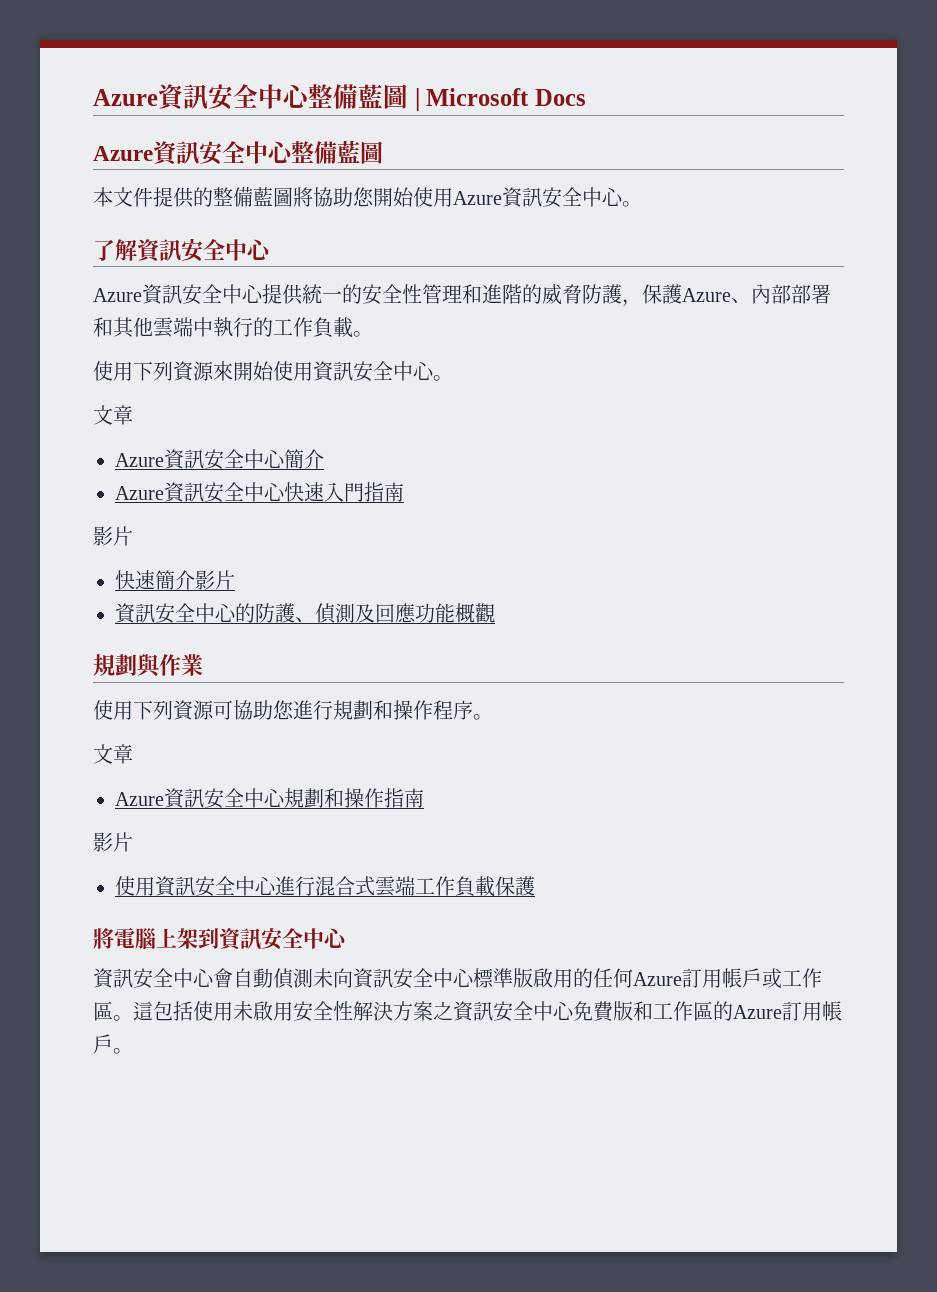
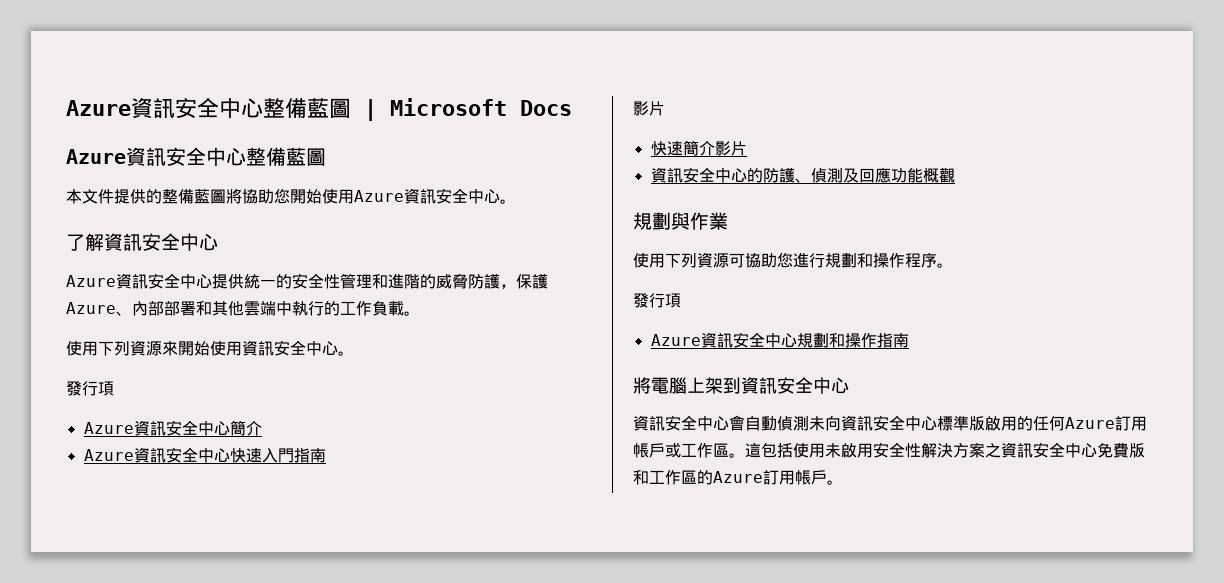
[93,405,133,425] 文章 -> [66,381,114,396] 發行項
[93,744,133,764] 文章 -> [633,293,681,308] 發行項
[93,832,133,852] [115,876,535,897] // 影片 // 使用資訊安全中心進行混合式雲端工作負載保護 -> (909, 340) none

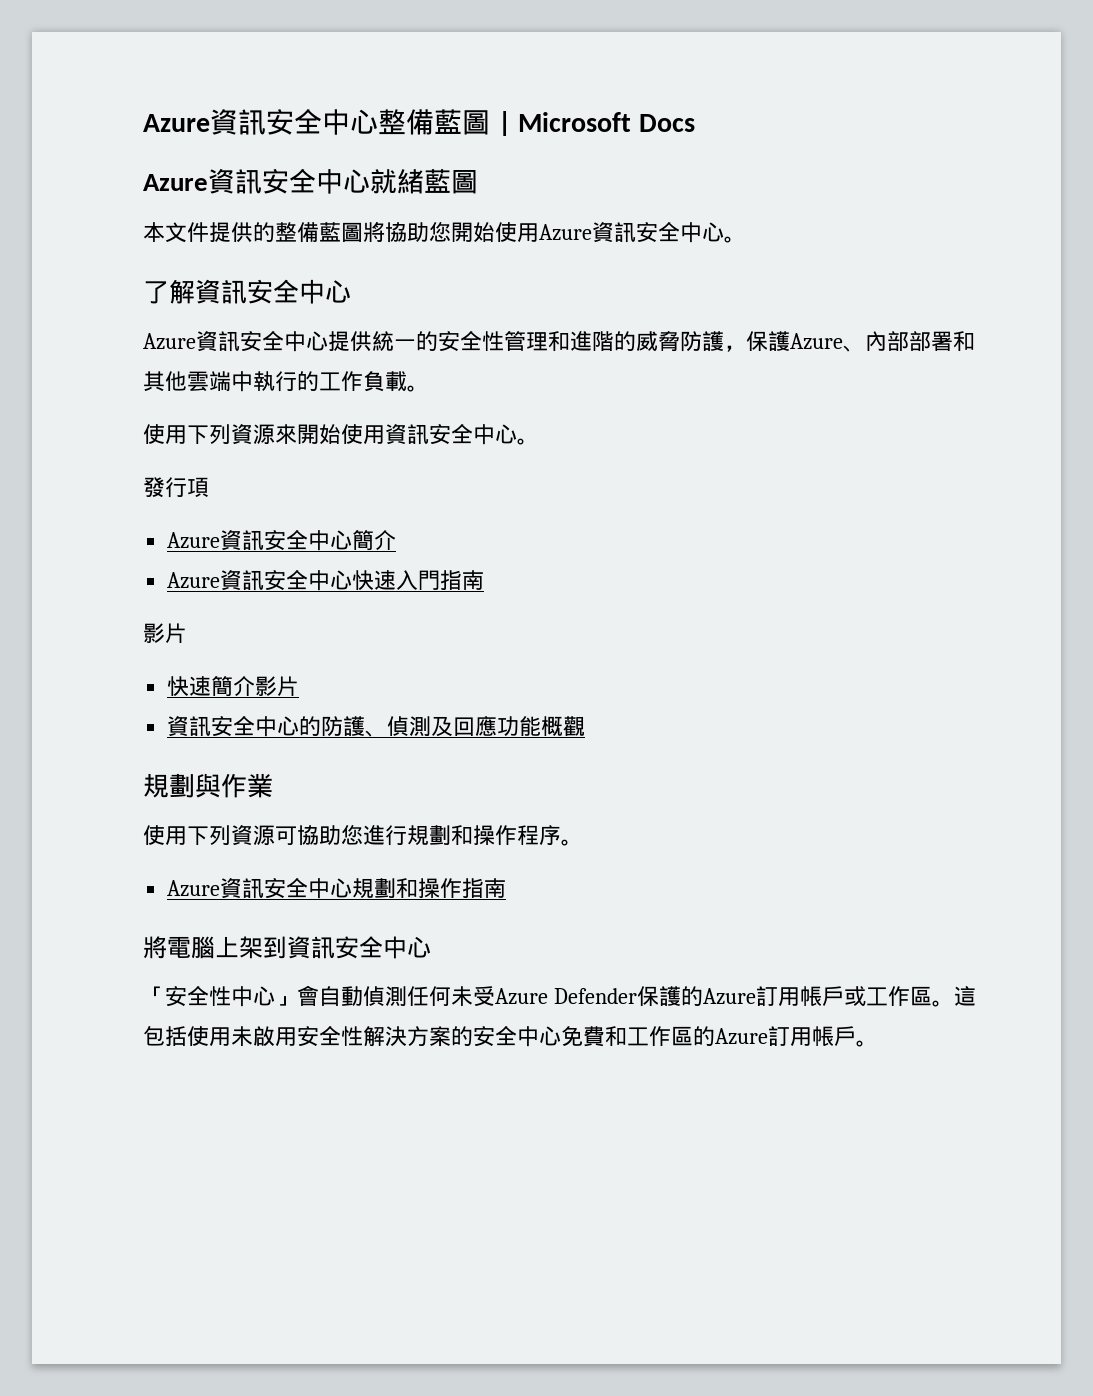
[246,147,286,166] 整備 -> [370,169,424,194] 就緒
[633,293,681,308] // 發行項 -> (583, 842) none
[633,415,1065,431] 資訊安全中心會自動偵測未向資訊安全中心標準版啟用的任何 -> [143,985,703,1007] 「安全性中心」會自動偵測任何未受Azure Defender保護的
[985,442,1033,458] 之資訊 -> [451,1026,473,1046] 的
[1129,443,1145,458] 版 -> (605, 1036) none

